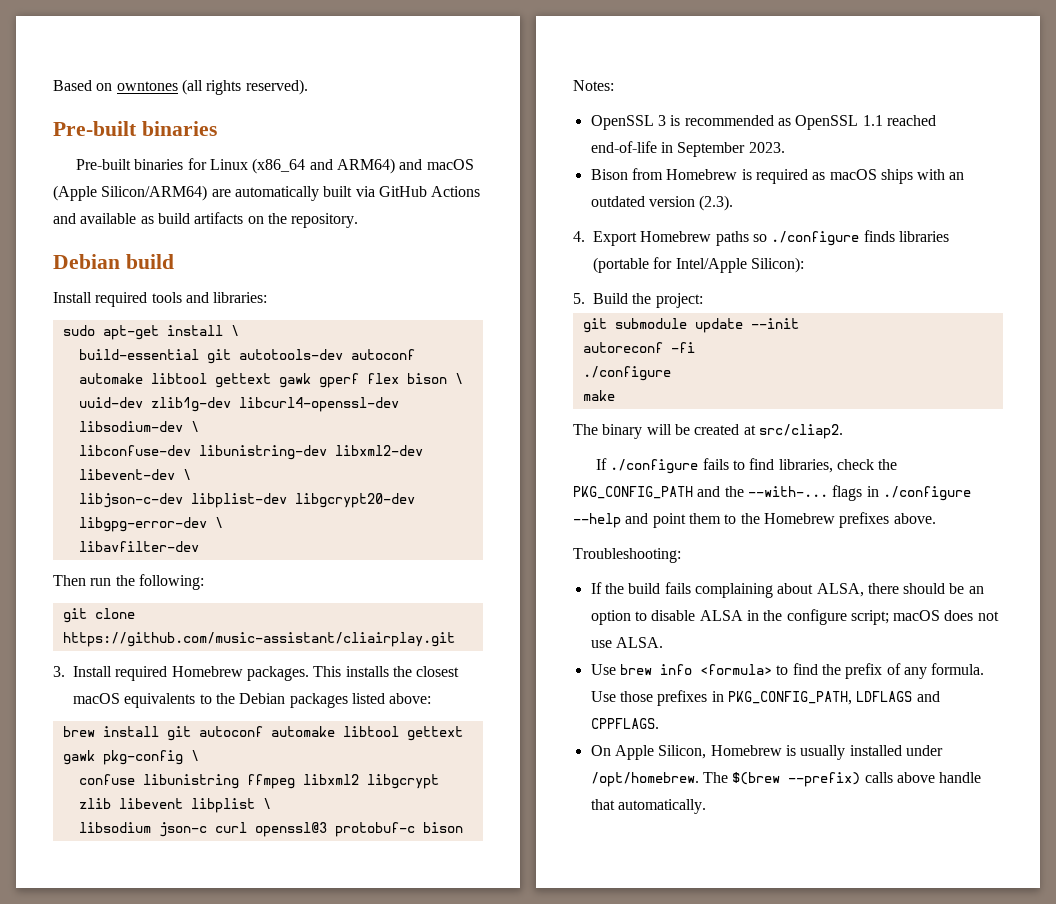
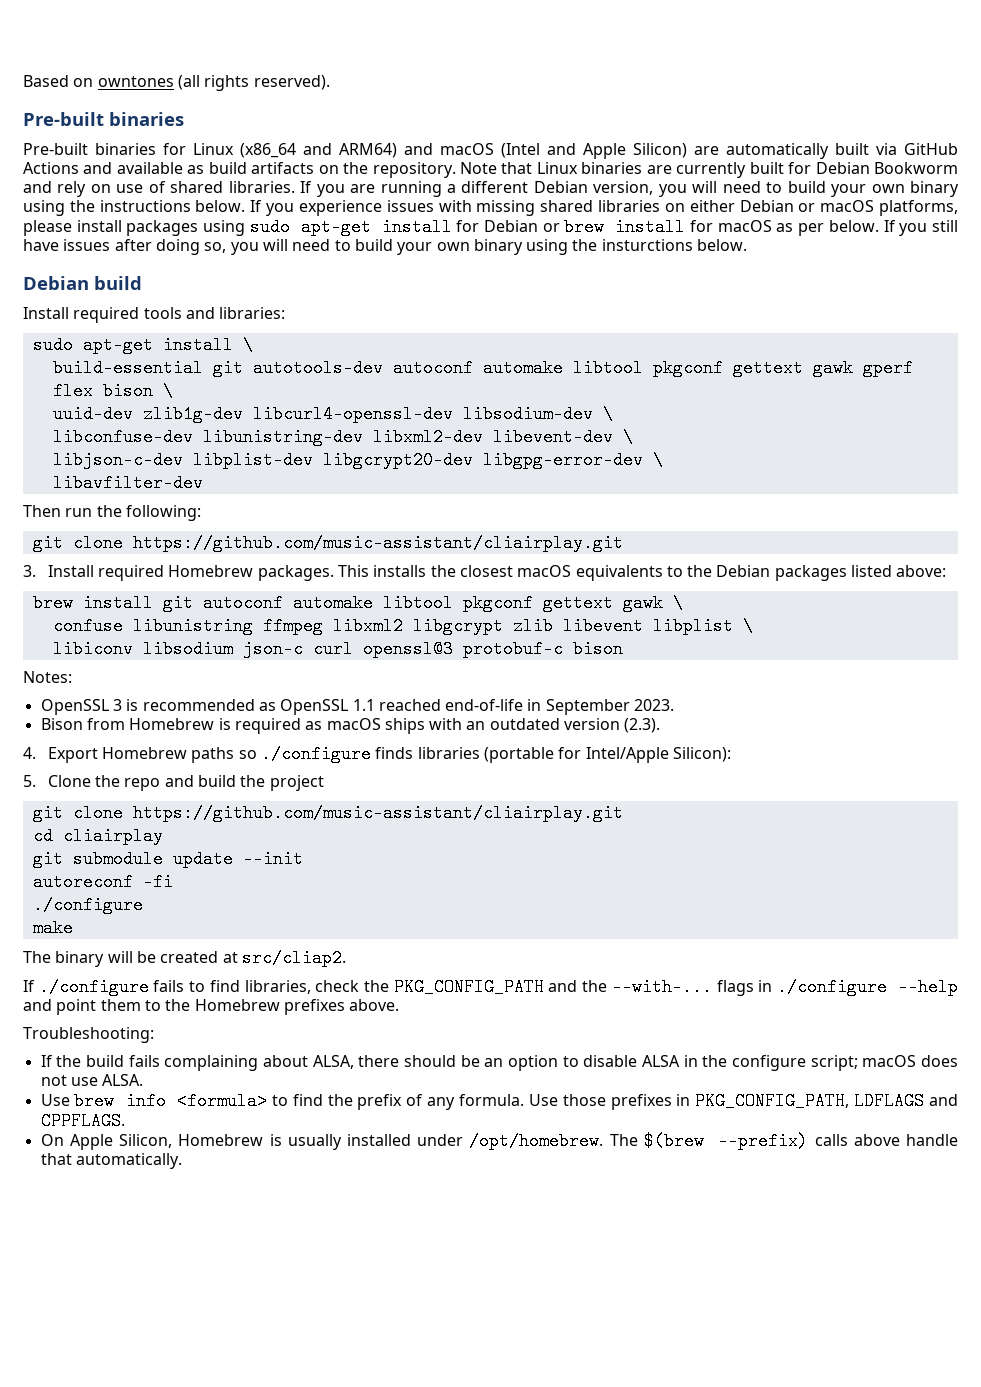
[53,185,208,201] (Apple Silicon/ARM64) -> [501,143,687,159] (Intel and Apple Silicon)
(359, 220) none -> [460,162,959,178] [23,181,960,197] [23,200,959,216] [23,218,959,236] [23,239,748,255] Note that Linux binaries are currently built for Debian Bookworm and rely on use of shared libraries. If you are running a different Debian version, you will need to build your own binary using the instructions below. If you experience issues with missing shared libraries on either Debian or macOS platforms, please install packages using sudo apt-get install for Debian or brew install for macOS as per below. If you still have issues after doing so, you will need to build your own binary using the insturctions below.
(207, 378) none -> [652,359,723,377] pkgconf
[406,726,463,741] [62,750,183,765] gettext gawk pkg-config -> [462,594,663,612] pkgconf gettext gawk
(271, 803) none -> [52,640,133,658] libiconv
[593,293,703,308] Build the project: -> [47,775,324,791] [32,804,623,822] [32,827,163,845] Clone the repo and build the project // git clone https://github.com/music-assistant/cliairplay.git // cd cliairplay

